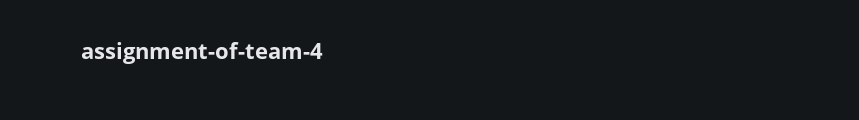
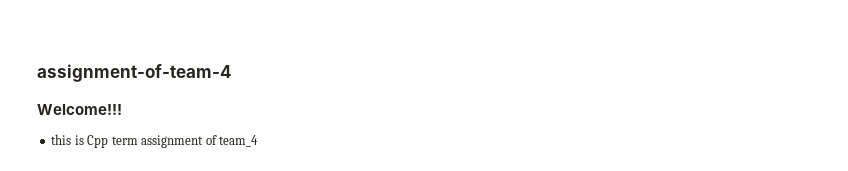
(323, 53) none -> [37,104,122,115] [51,134,259,148] // Welcome!!! // this is Cpp term assignment of team_4

